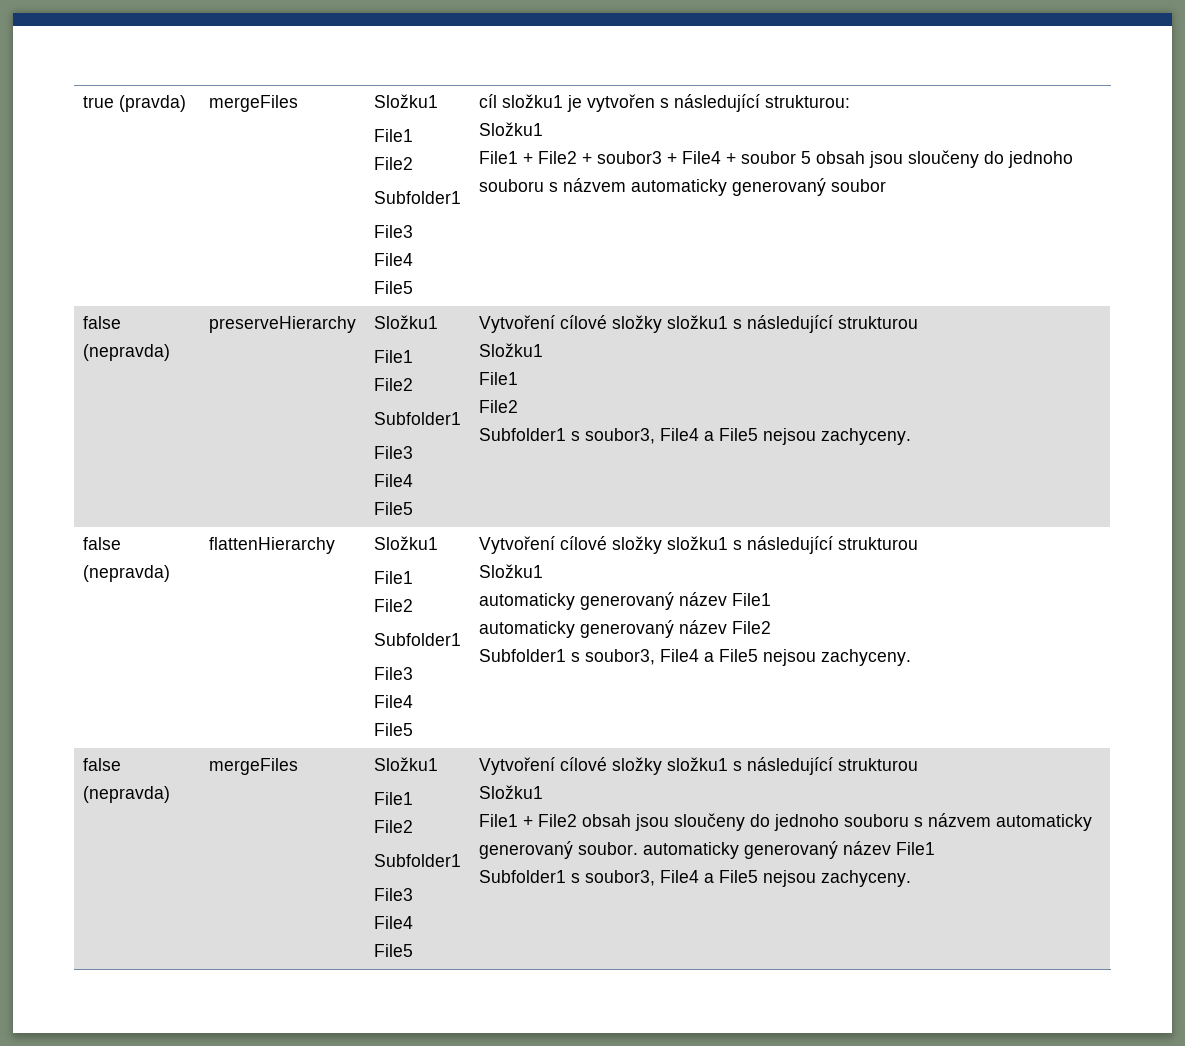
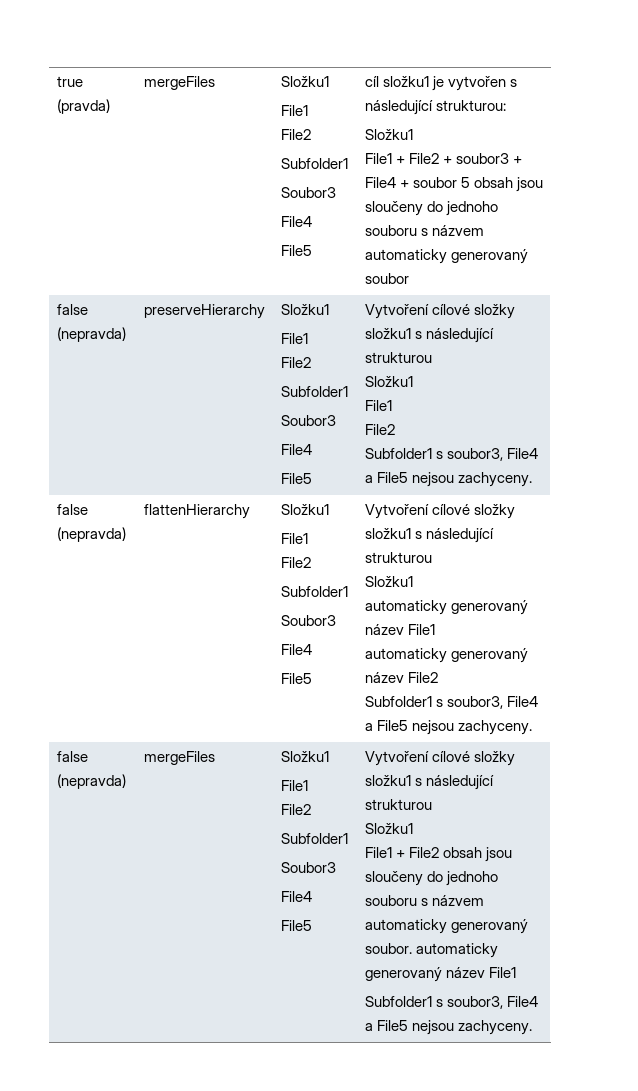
[373,225,413,238] File3 -> [280,187,336,198] Soubor3
[373,446,413,459] File3 -> [280,415,336,426] Soubor3
[373,667,413,680] File3 -> [280,615,336,626] Soubor3
[373,888,413,901] File3 -> [280,862,336,873] Soubor3

